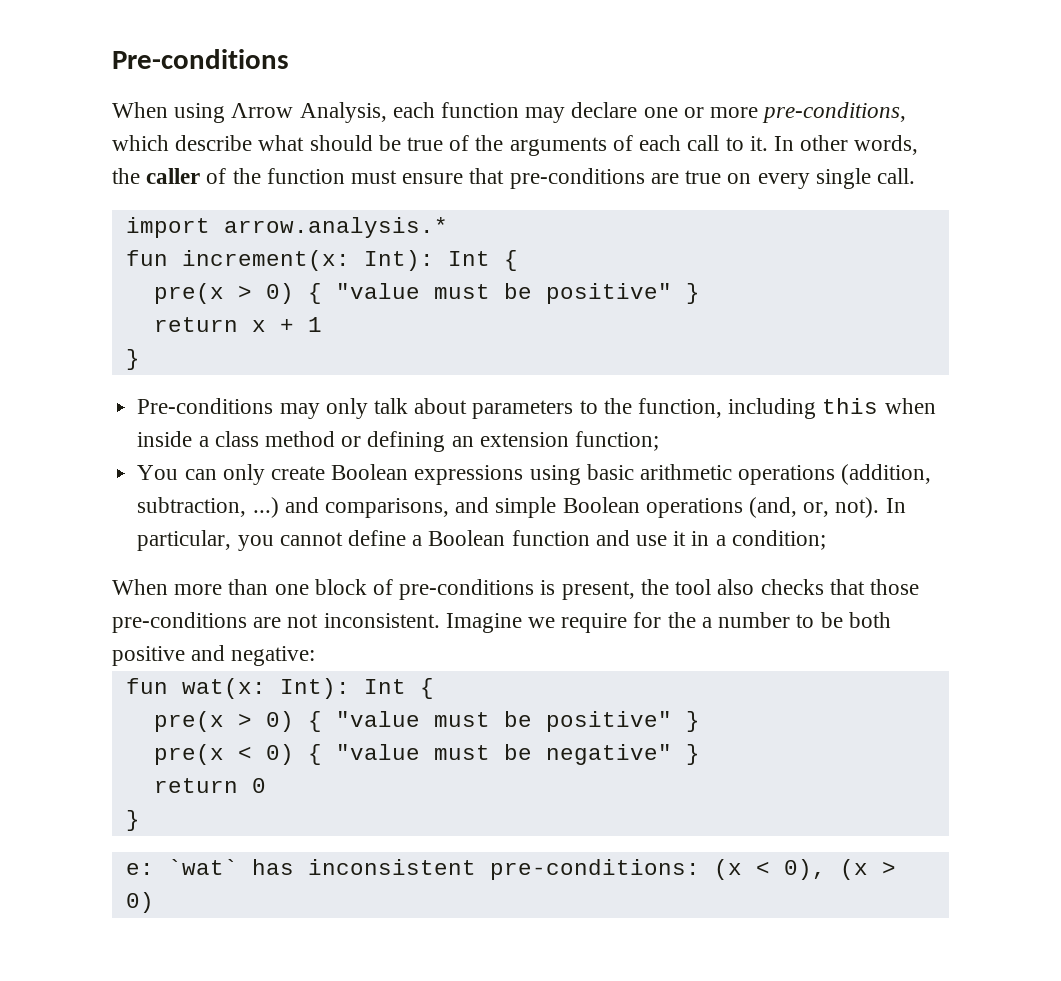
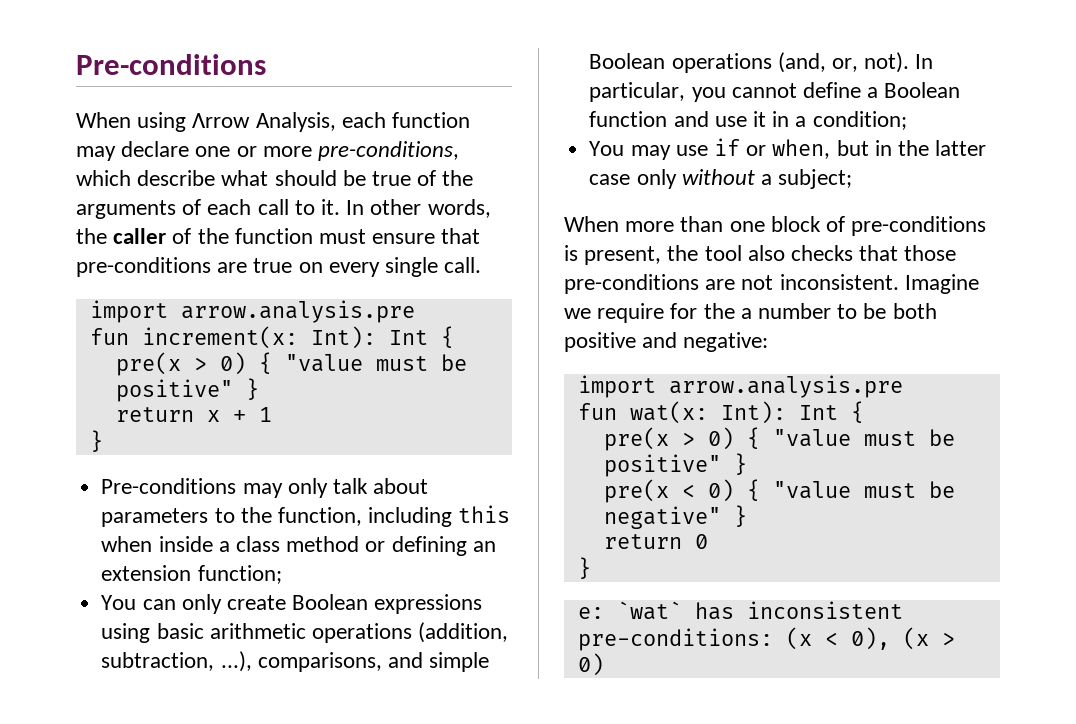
[223,217,448,238] arrow.analysis.* -> [180,300,415,323] arrow.analysis.pre
[252,497,319,518] ...) and -> [220,651,252,672] ...),
(826, 540) none -> [589,138,987,160] [589,169,853,189] // You may use if or when, but in the latter case only without a subject;
(316, 656) none -> [577,375,903,398] // import arrow.analysis.pre

